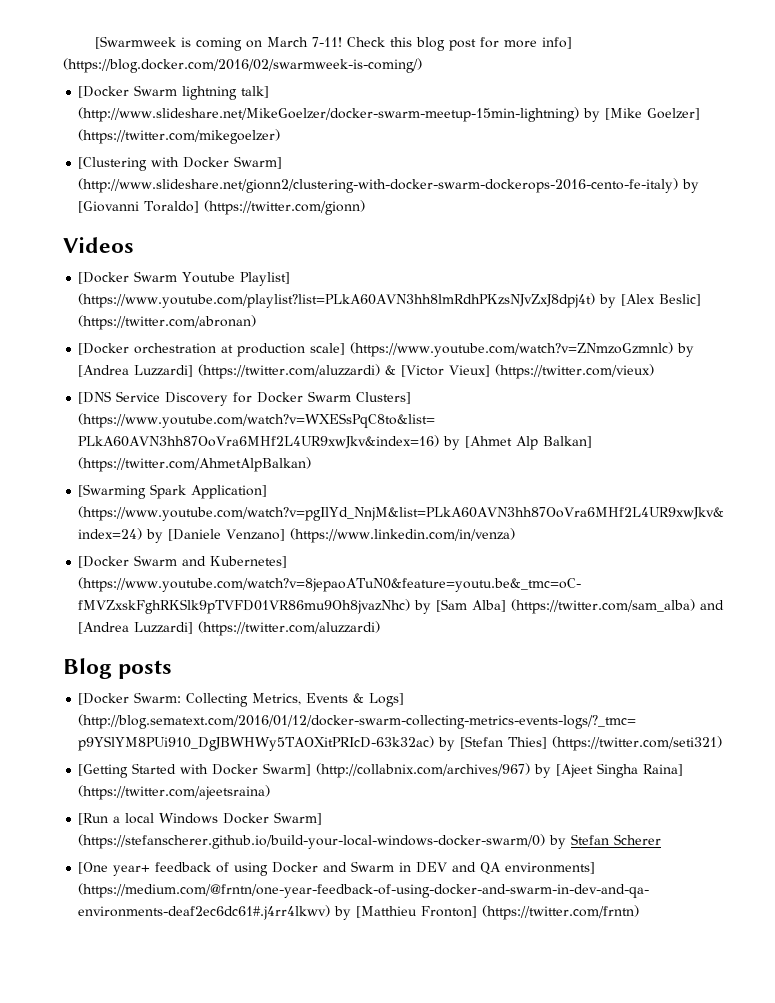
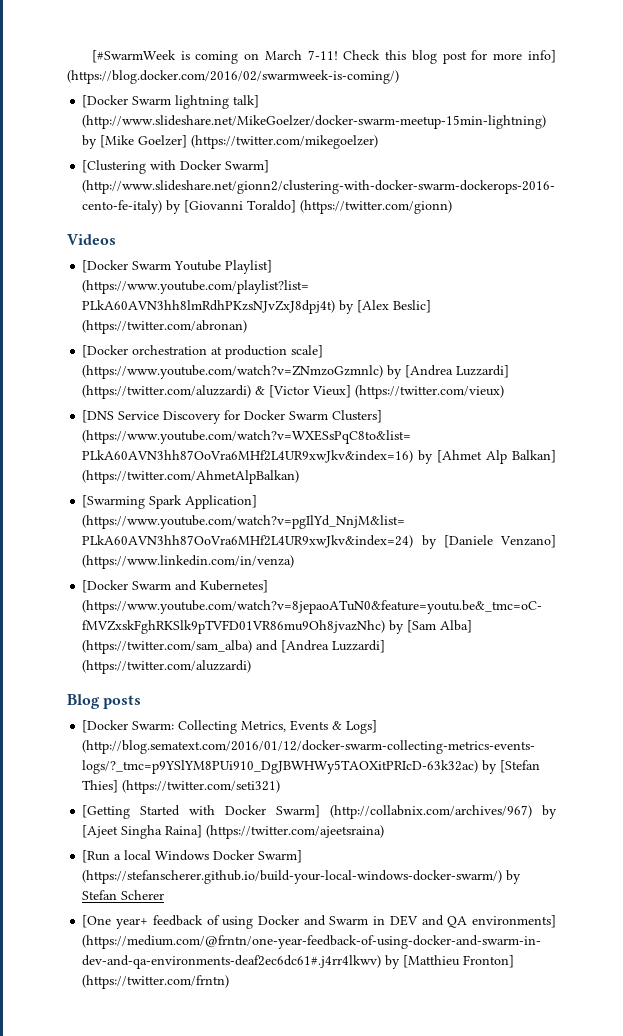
[94,36,176,49] [Swarmweek -> [91,50,176,63] [#SwarmWeek
[78,834,546,849] (https://stefanscherer.github.io/build-your-local-windows-docker-swarm/0) -> [82,870,503,884] (https://stefanscherer.github.io/build-your-local-windows-docker-swarm/)

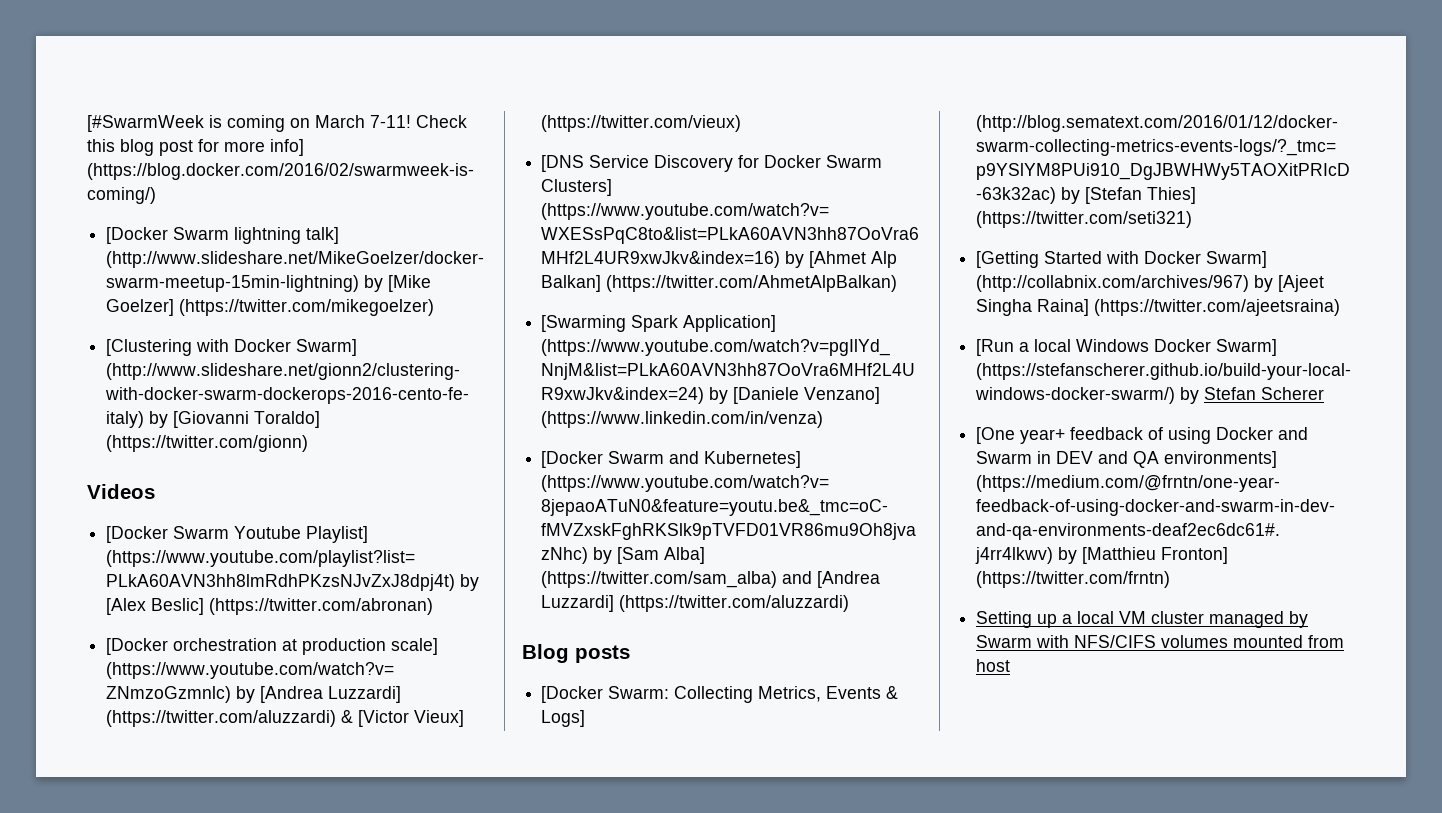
(230, 982) none -> [976,611,1309,628] [976,635,1345,648] [976,659,1011,672] // Setting up a local VM cluster managed by Swarm with NFS/CIFS volumes mounted from host

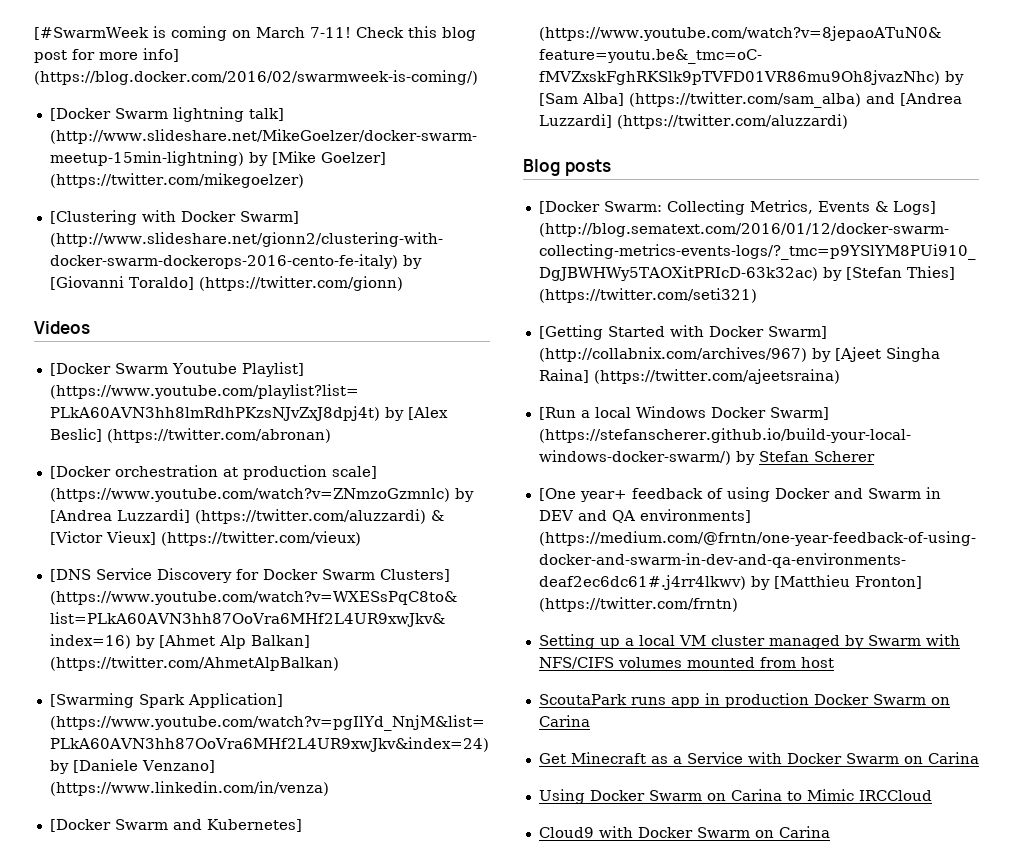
(1011, 665) none -> [538,693,950,708] [538,715,590,727] [538,752,979,764] [538,789,932,804] [538,826,830,838] // ScoutaPark runs app in production Docker Swarm on Carina // Get Minecraft as a Service with Docker Swarm on Carina // Using Docker Swarm on Carina to Mimic IRCCloud // Cloud9 with Docker Swarm on Carina

